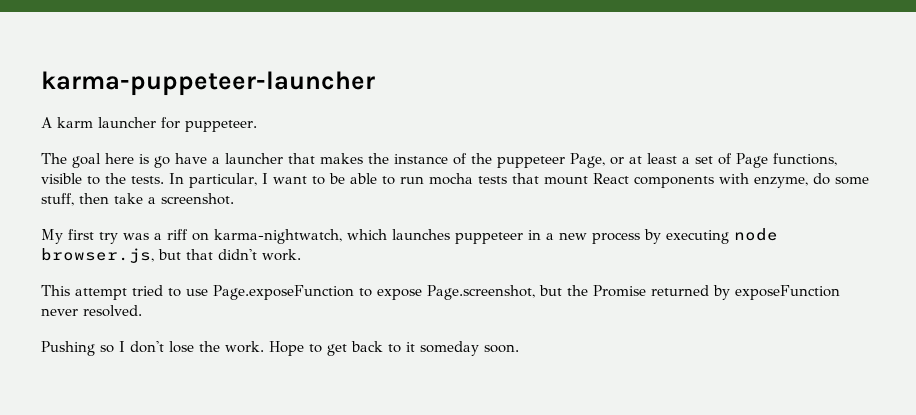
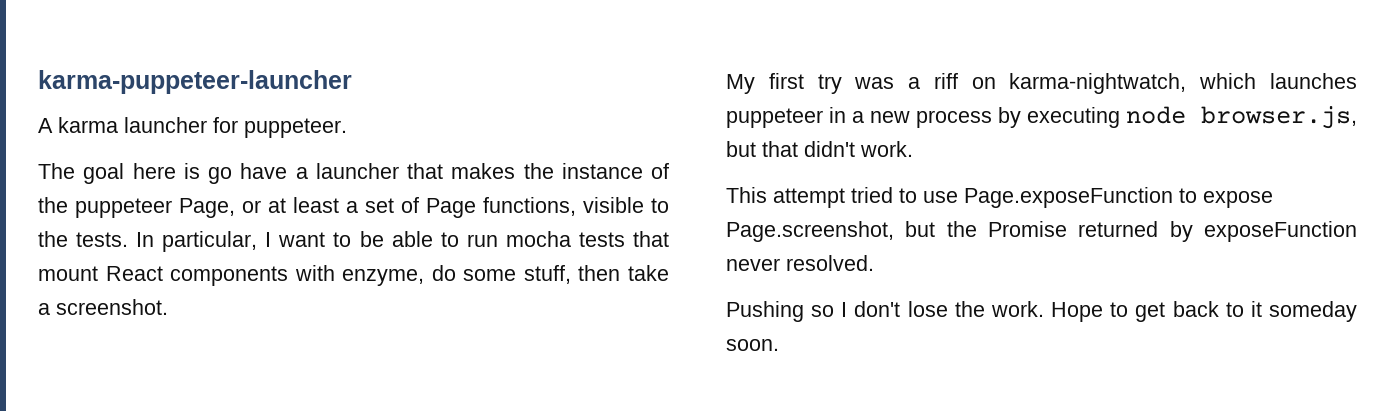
[57,117,93,128] karm -> [58,117,118,133] karma

